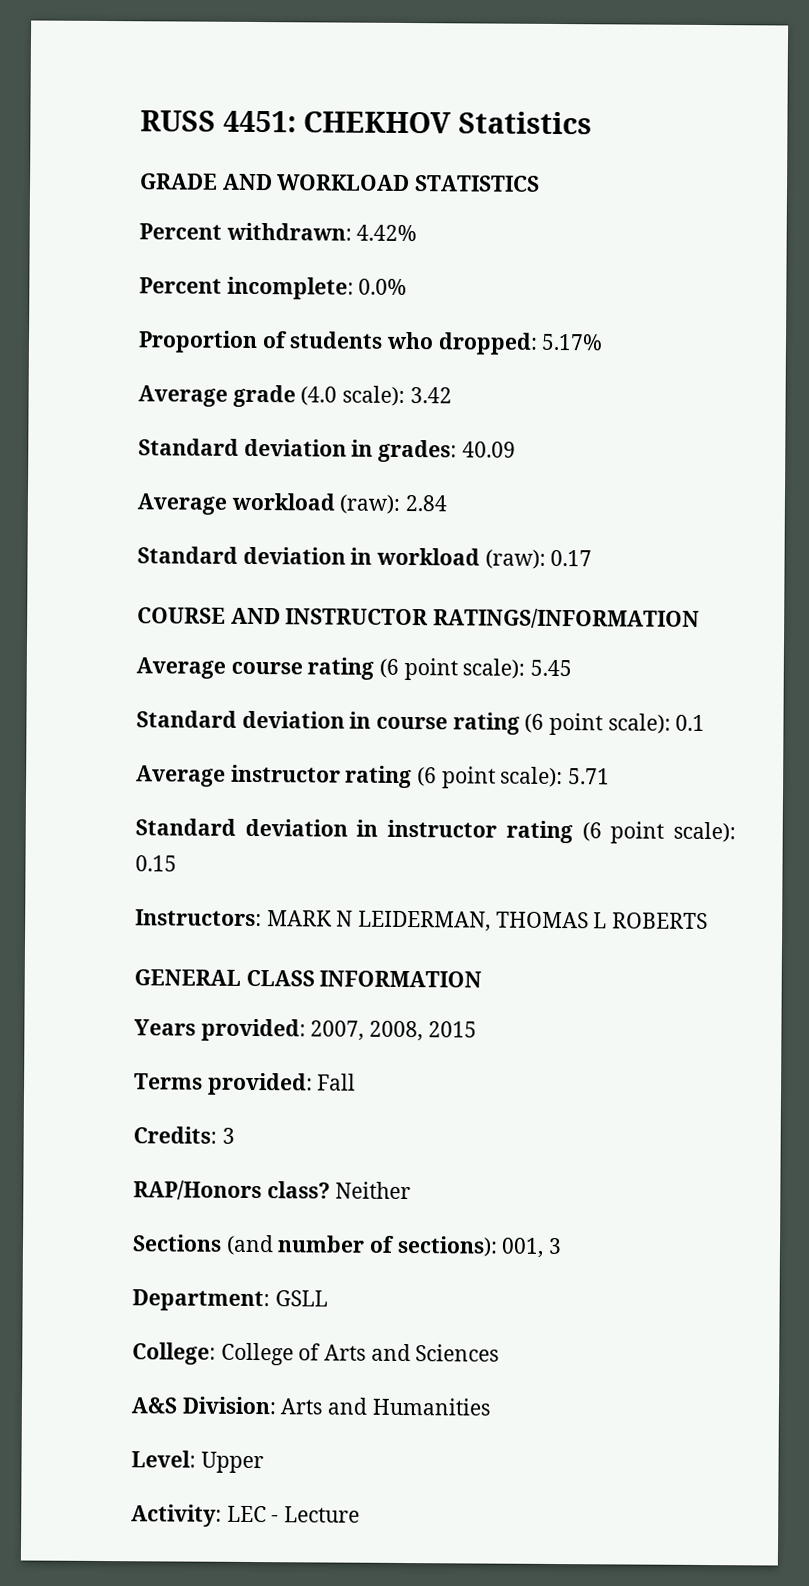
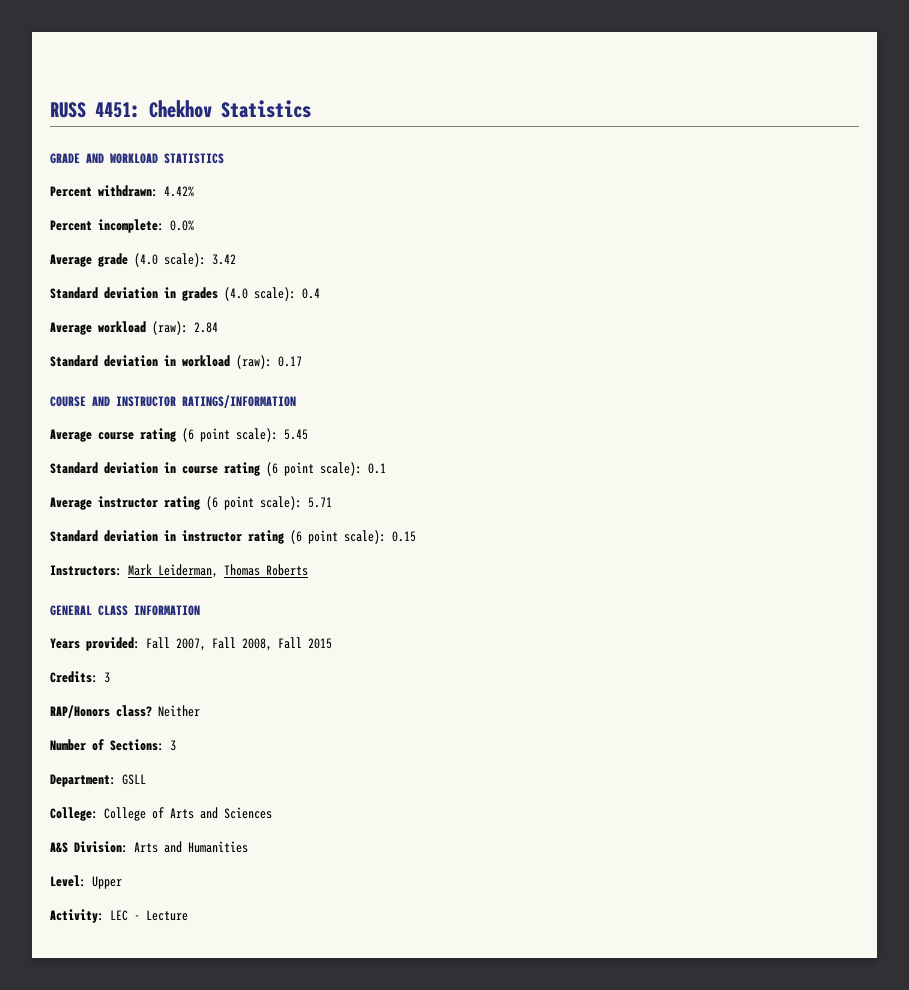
[303,111,452,134] CHEKHOV -> [149,100,212,118] Chekhov
[138,330,604,355] // Proportion of students who dropped: 5.17% -> (194, 225) none
[378,439,516,463] grades: 40.09 -> [182,287,320,301] grades (4.0 scale): 0.4
[266,910,709,932] MARK N LEIDERMAN, THOMAS L ROBERTS -> [128,564,308,578] Mark Leiderman, Thomas Roberts
[310,1020,477,1042] [134,1072,357,1096] 2007, 2008, 2015 // Terms provided: Fall -> [146,637,332,651] Fall 2007, Fall 2008, Fall 2015
[132,1234,545,1258] Sections (and number of sections): 001, -> [50,739,164,751] Number of Sections:

